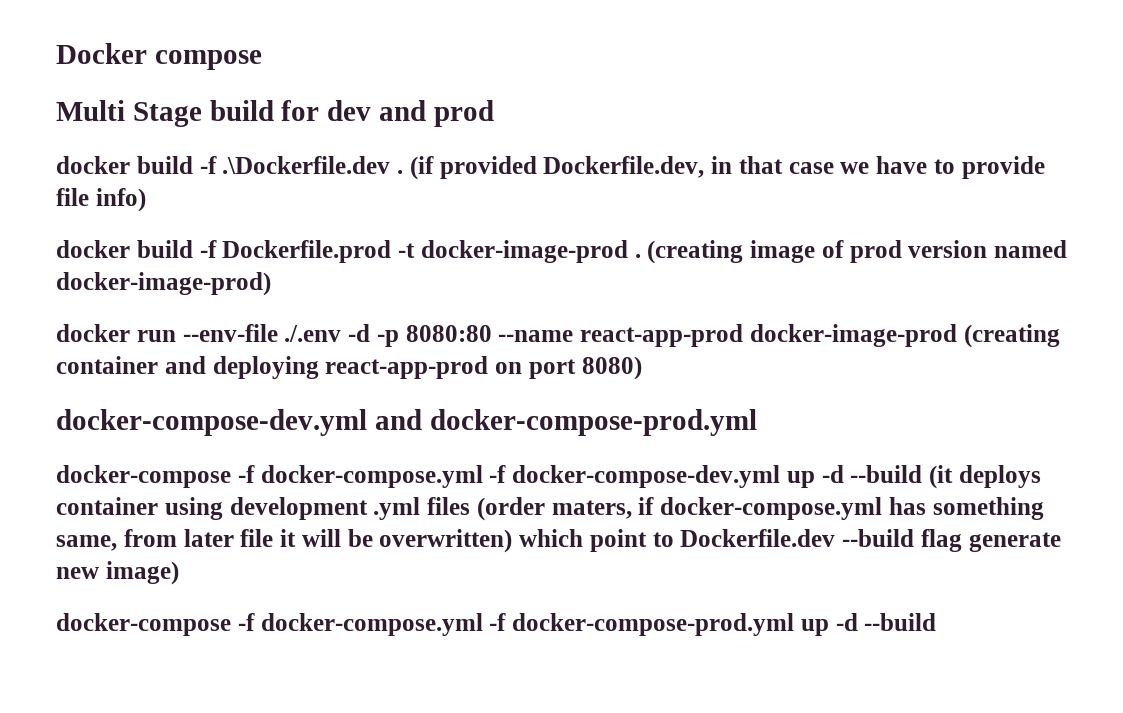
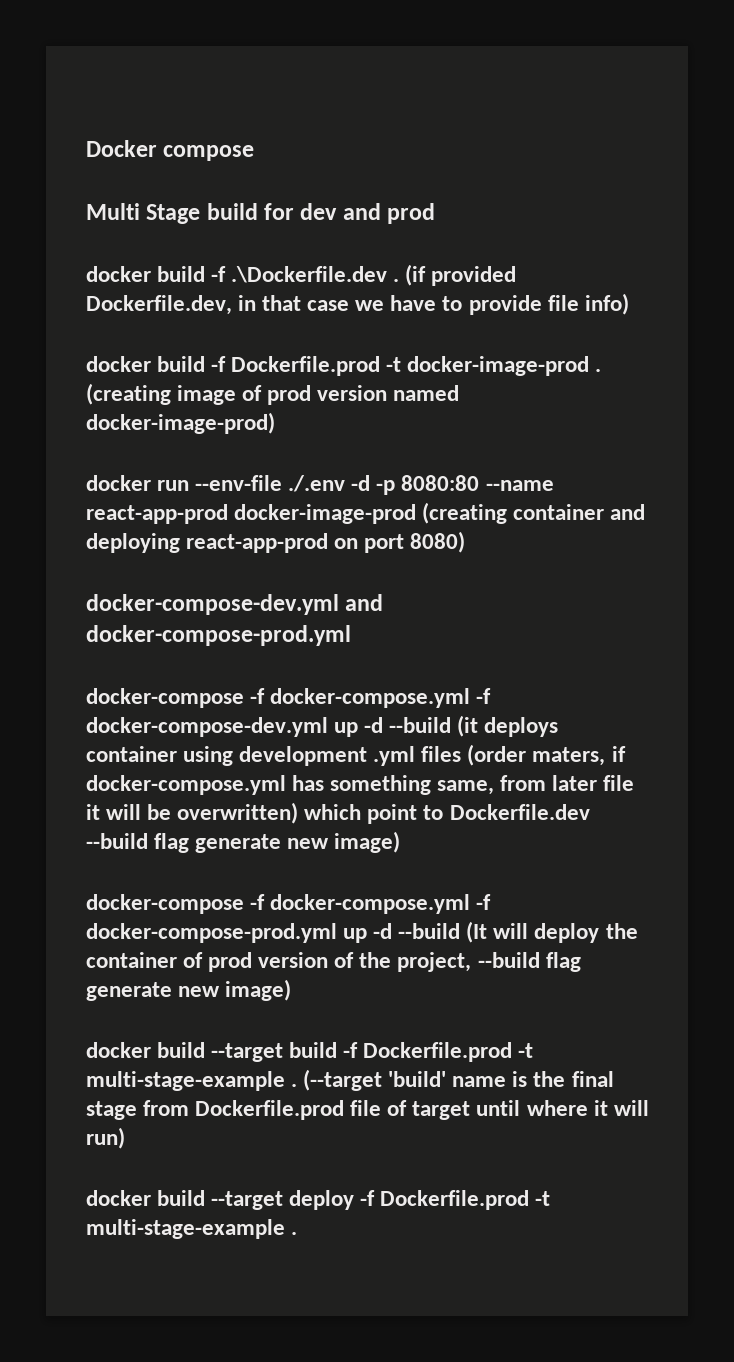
(937, 622) none -> [466,921,638,943] [86,952,581,972] [86,979,292,1001] [86,1042,534,1062] [86,1069,614,1091] [86,1100,649,1120] [86,1127,125,1149] [86,1190,551,1210] [86,1219,298,1239] (It will deploy the container of prod version of the project, --build flag generate new image) // docker build --target build -f Dockerfile.prod -t multi-stage-example . (--target 'build' name is the final stage from Dockerfile.prod file of target until where it will run) // docker build --target deploy -f Dockerfile.prod -t multi-stage-example .

